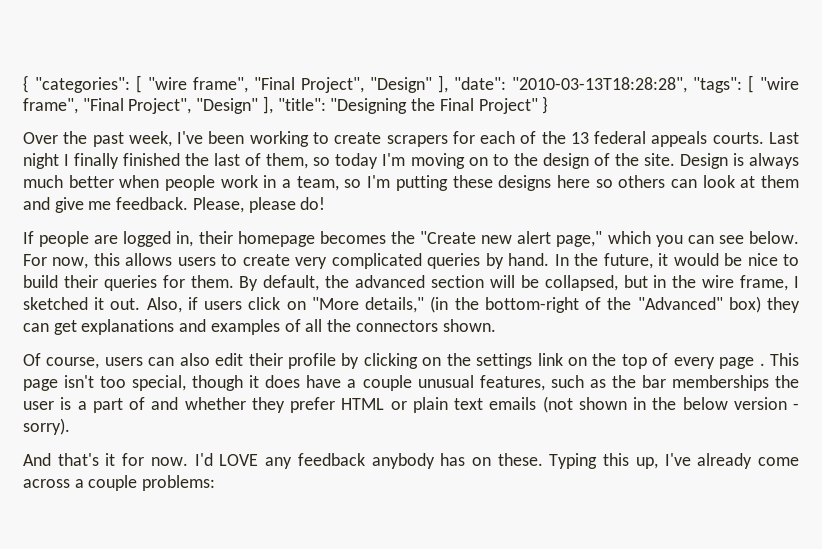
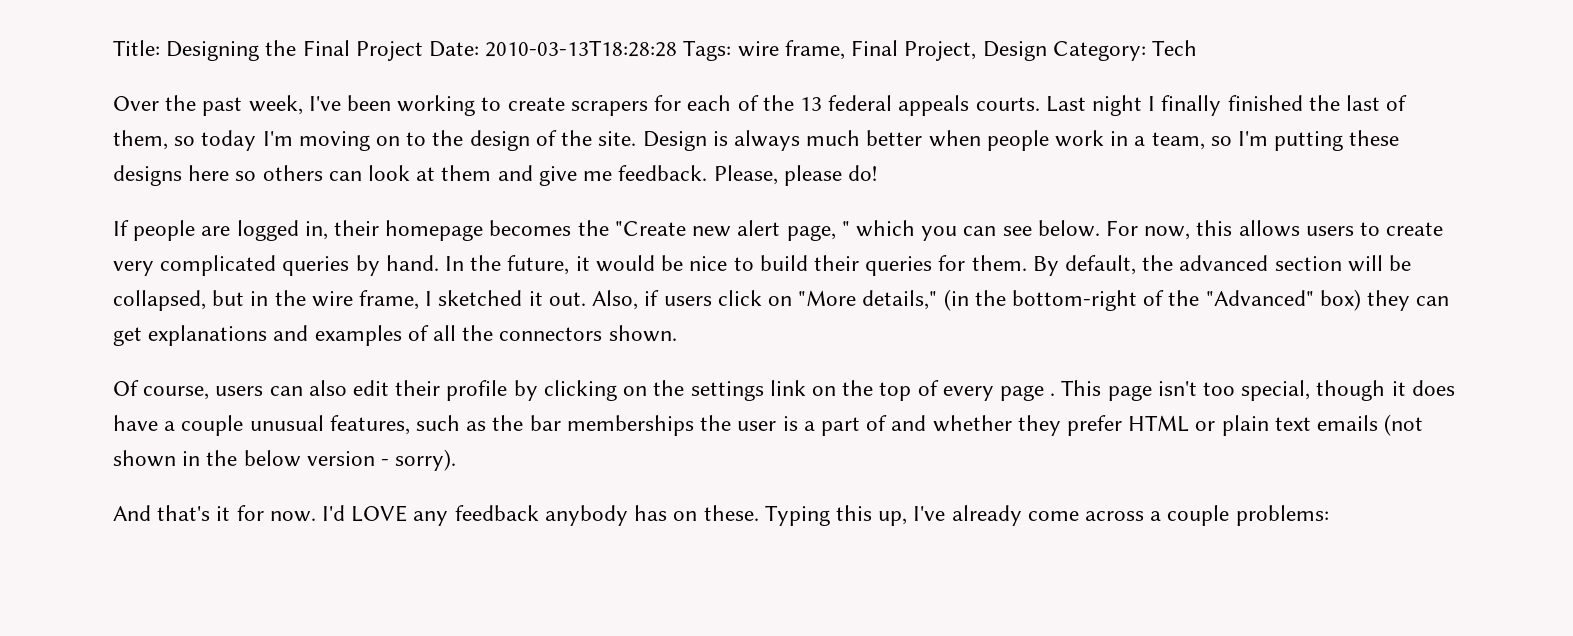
[23,75,799,93] [23,96,549,114] { "categories": [ "wire frame", "Final Project", "Design" ], "date": "2010-03-13T18:28:28", "tags": [ "wire frame", "Final Project", "Design" ], "title": "Designing the Final Project" } -> [113,40,1197,61] Title: Designing the Final Project Date: 2010-03-13T18:28:28 Tags: wire frame, Final Project, Design Category: Tech
[556,231,603,247] page," -> [786,221,850,241] page, "

